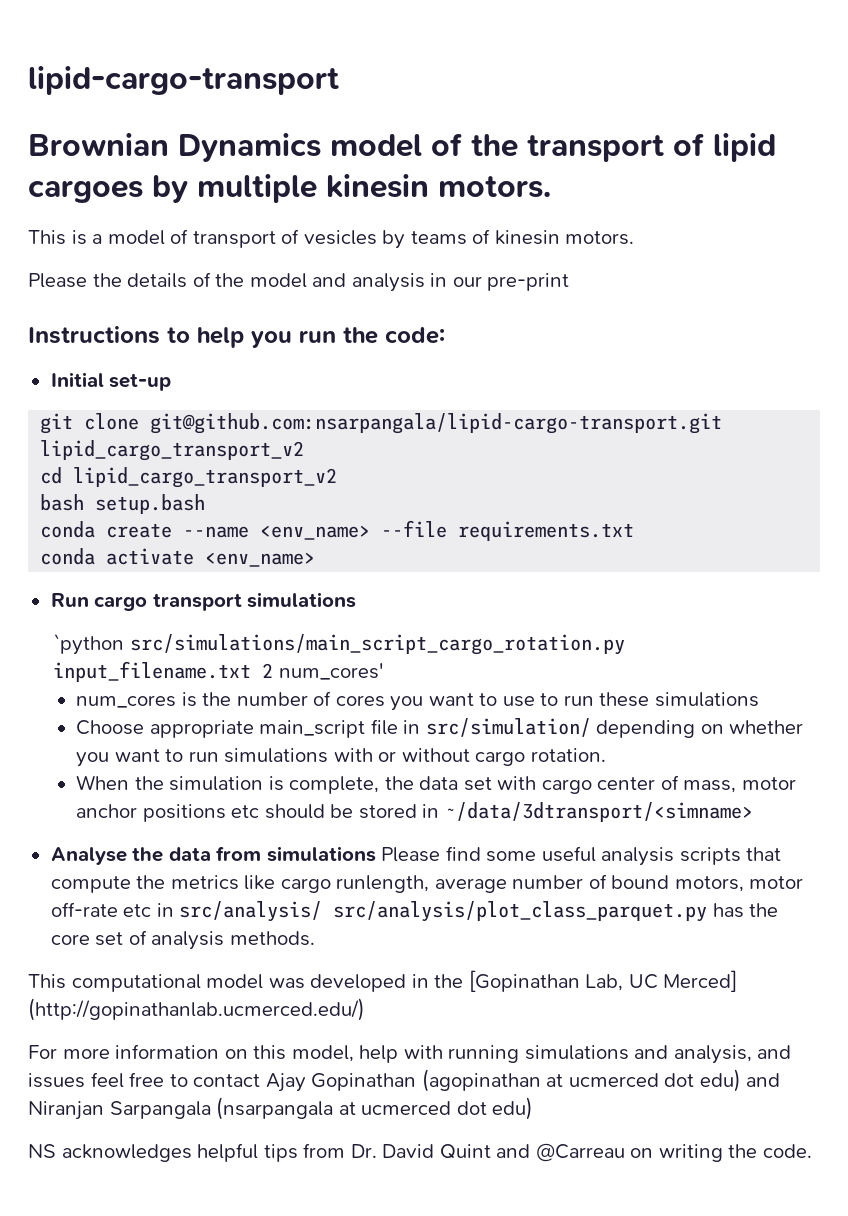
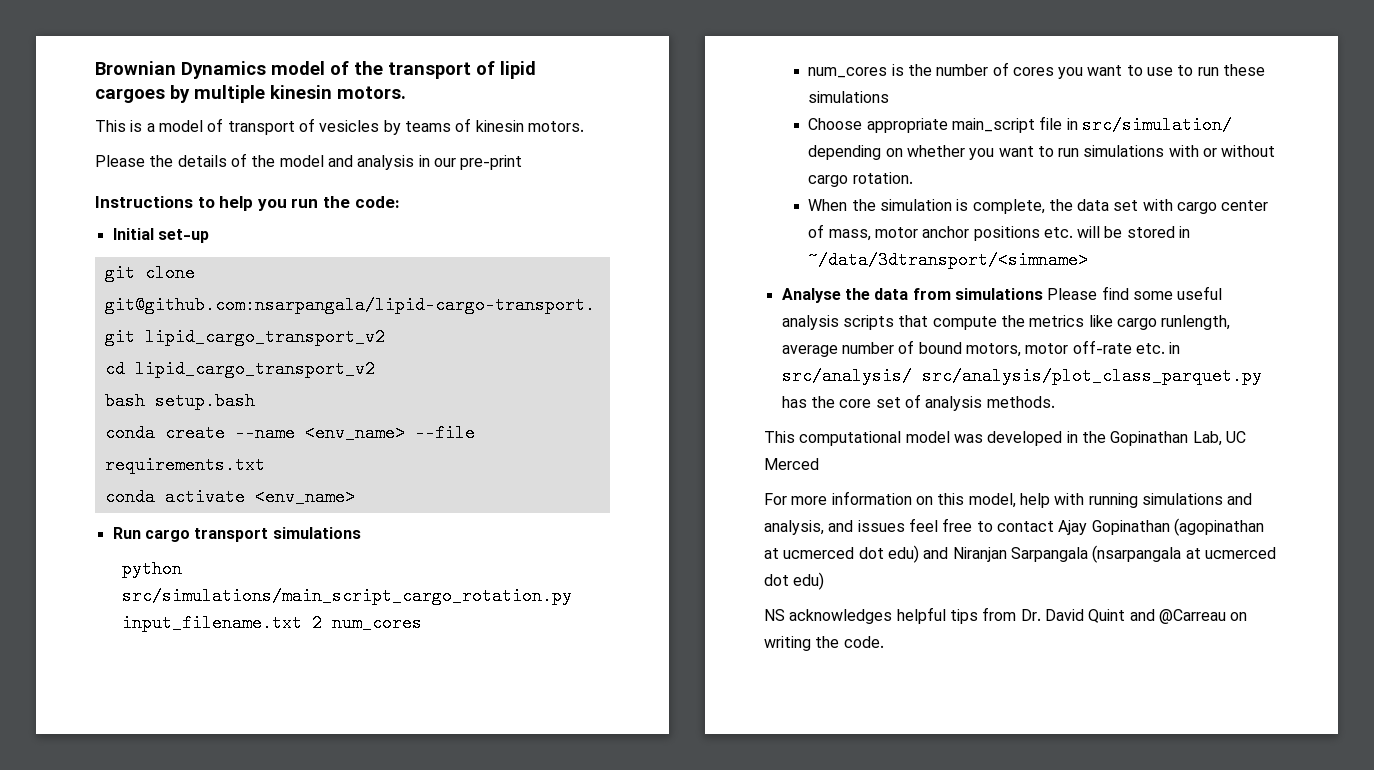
[28,66,339,95] lipid-cargo-transport // -> (95, 68) none
[53,633,125,655] `python -> [121,560,182,578] python
[278,663,384,680] num_cores' -> [331,614,422,632] num_cores
[231,804,325,819] etc should -> [1043,226,1101,238] etc. will
[123,904,152,917] etc -> [1135,343,1165,354] etc.
[468,970,580,992] [Gopinathan -> [1110,431,1189,446] Gopinathan
[663,970,738,992] [28,998,365,1021] Merced] (http://gopinathanlab.ucmerced.edu/) -> [764,458,819,470] Merced

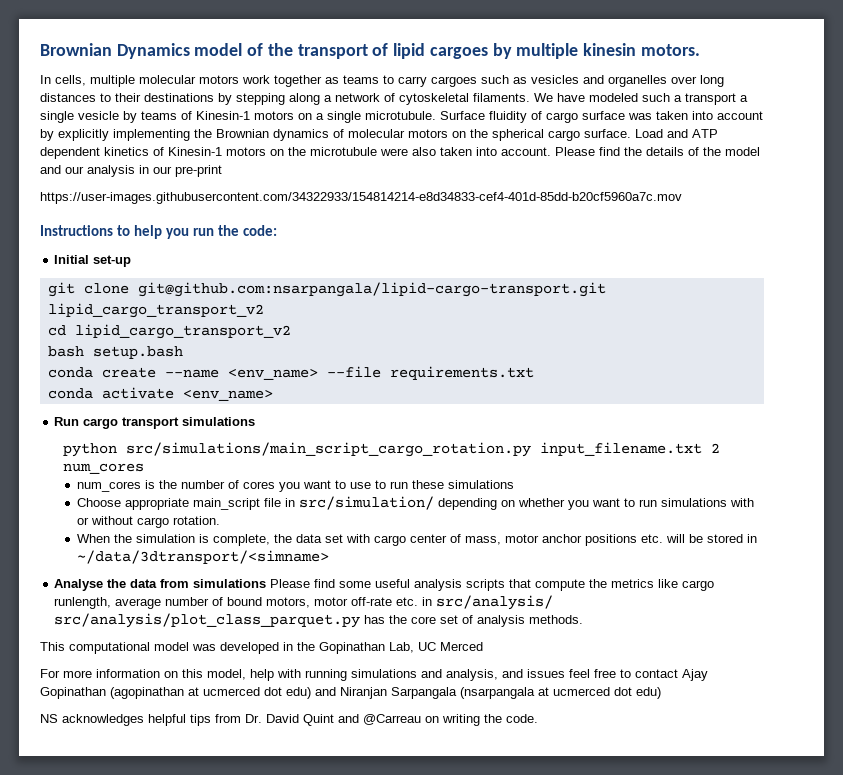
[95,118,584,135] [95,155,145,167] This is a model of transport of vesicles by teams of kinesin motors. // Please -> [40,75,724,87] [40,93,748,105] [40,111,763,123] [40,129,718,141] [40,147,620,159] In cells, multiple molecular motors work together as teams to carry cargoes such as vesicles and organelles over long distances to their destinations by stepping along a network of cytoskeletal filaments. We have modeled such a transport a single vesicle by teams of Kinesin-1 motors on a single microtubule. Surface fluidity of cargo surface was taken into account by explicitly implementing the Brownian dynamics of molecular motors on the spherical cargo surface. Load and ATP dependent kinetics of Kinesin-1 motors on the microtubule were also taken into account. Please find
(353, 161) none -> [65,166,84,174] our
(523, 162) none -> [40,192,682,204] // https://user-images.githubusercontent.com/34322933/154814214-e8d34833-cef4-401d-85dd-b20cf5960a7c.mov

